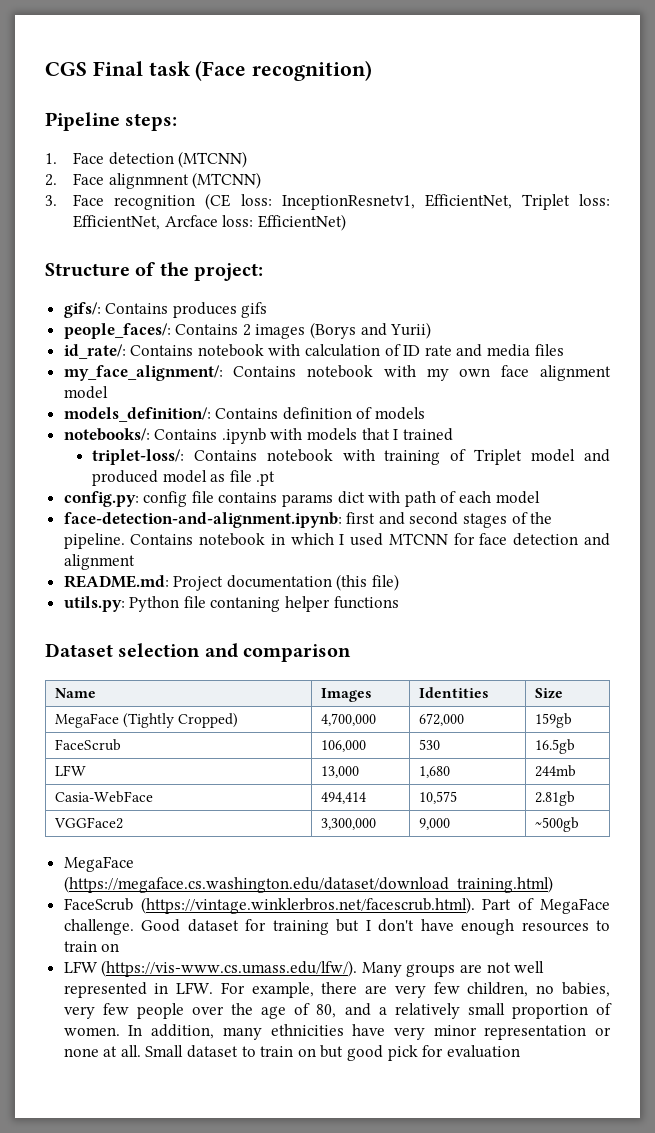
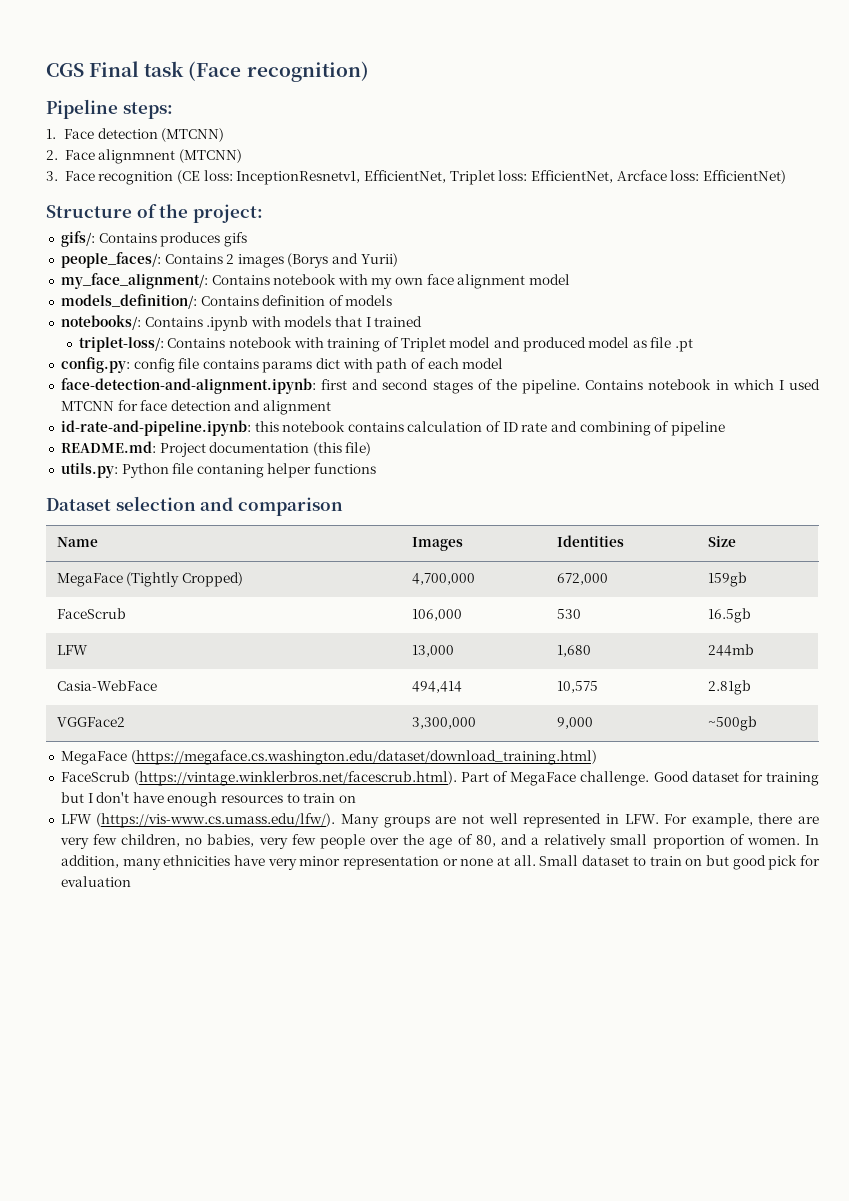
[63,344,564,359] // id_rate/: Contains notebook with calculation of ID rate and media files -> (398, 260) none
(135, 562) none -> [60,420,725,436] // id-rate-and-pipeline.ipynb: this notebook contains calculation of ID rate and combining of pipeline

